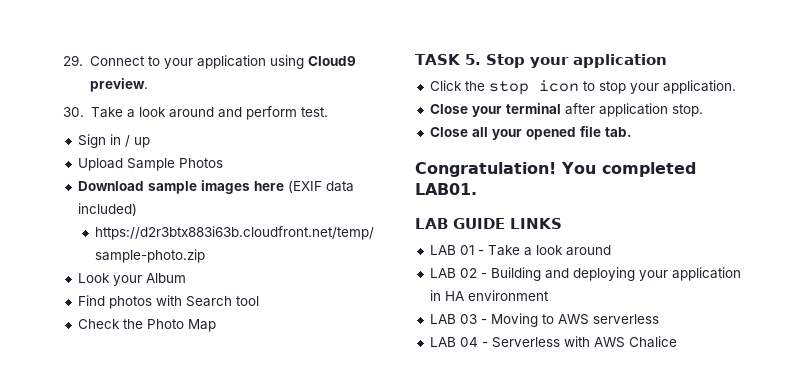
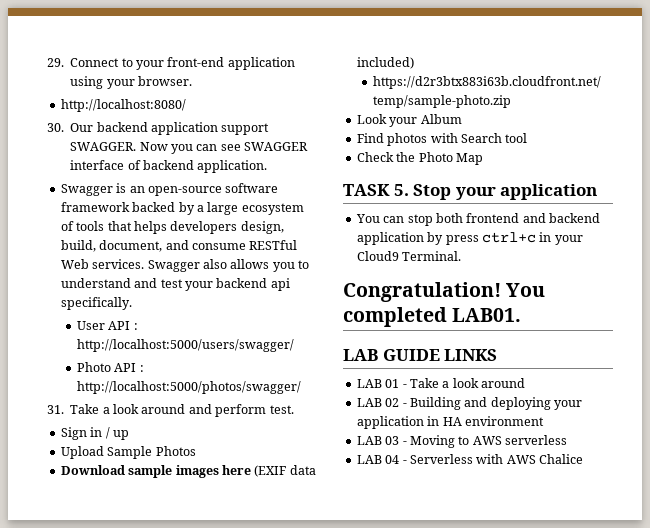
(193, 63) none -> [167,57,225,67] front-end
[307,56,356,66] [89,78,148,92] [63,107,84,117] Cloud9 preview. // 30. -> [106,76,192,89] [60,99,186,112] [47,122,270,135] [70,142,309,154] [70,160,268,173] [60,183,279,196] [60,202,304,215] [60,221,284,234] [60,240,298,252] [60,259,309,272] [60,278,290,291] [60,297,132,310] [76,321,138,330] [76,339,294,352] [76,362,144,372] [76,381,301,394] [47,405,64,414] your browser. // http://localhost:8080/ // 30. Our backend application support SWAGGER. Now you can see SWAGGER interface of backend application. // Swagger is an open-source software framework backed by a large ecosystem of tools that helps developers design, build, document, and consume RESTful Web services. Swagger also allows you to understand and test your backend api specifically. // User API : http://localhost:5000/users/swagger/ // Photo API : http://localhost:5000/photos/swagger/ // 31.
[429,80,736,95] [429,103,703,117] [429,126,632,140] Click the stop icon to stop your application. // Close your terminal after application stop. // Close all your opened file tab. -> [355,213,600,226] [356,232,583,245] [356,251,462,261] You can stop both frontend and backend application by press ctrl+c in your Cloud9 Terminal.

